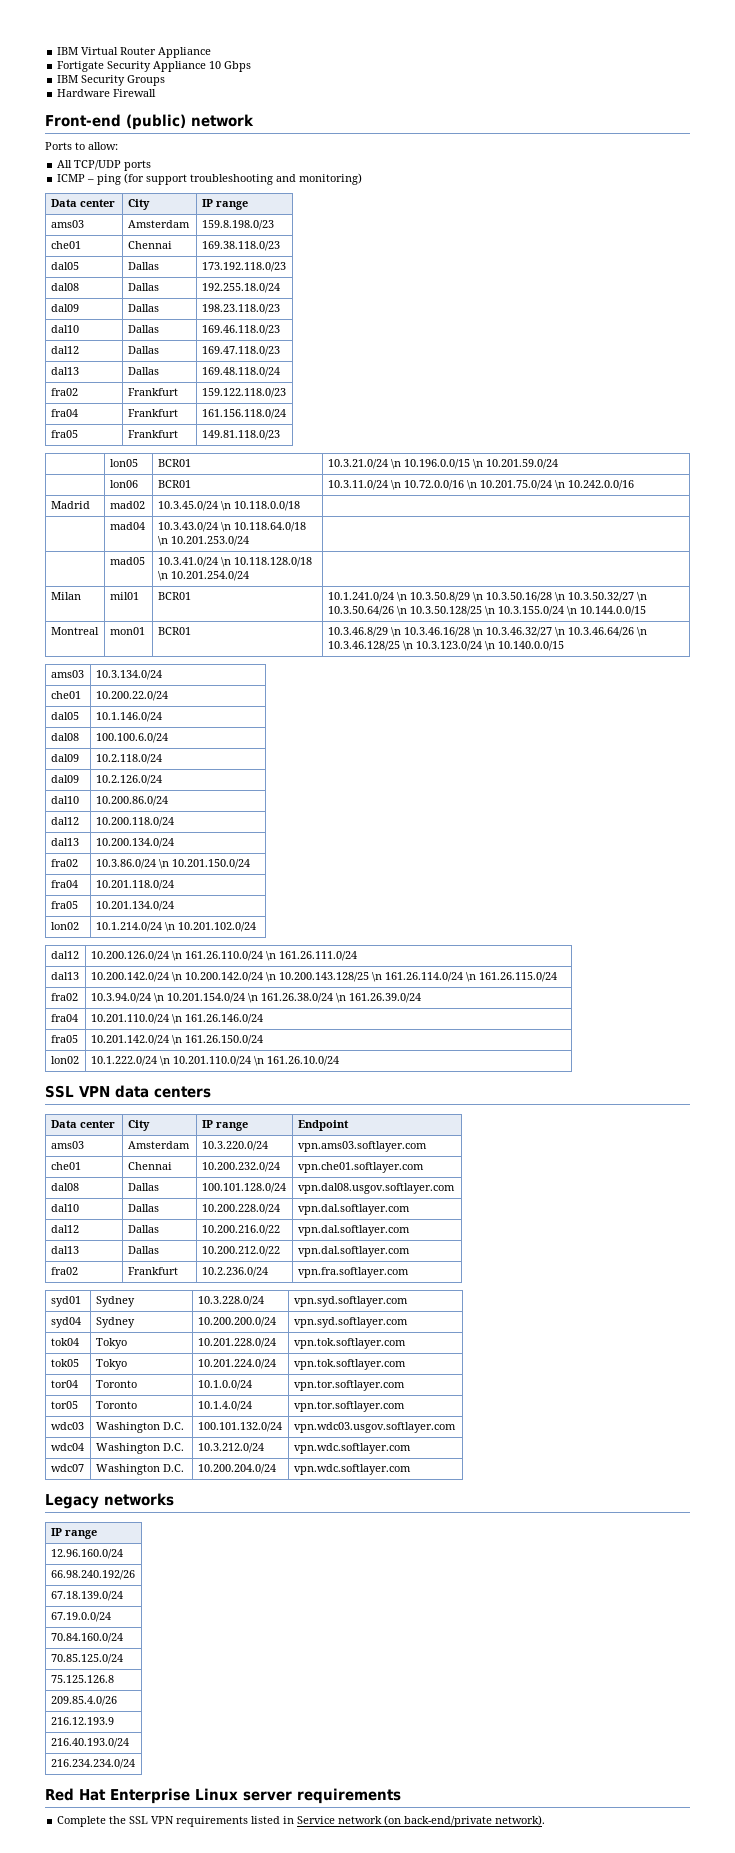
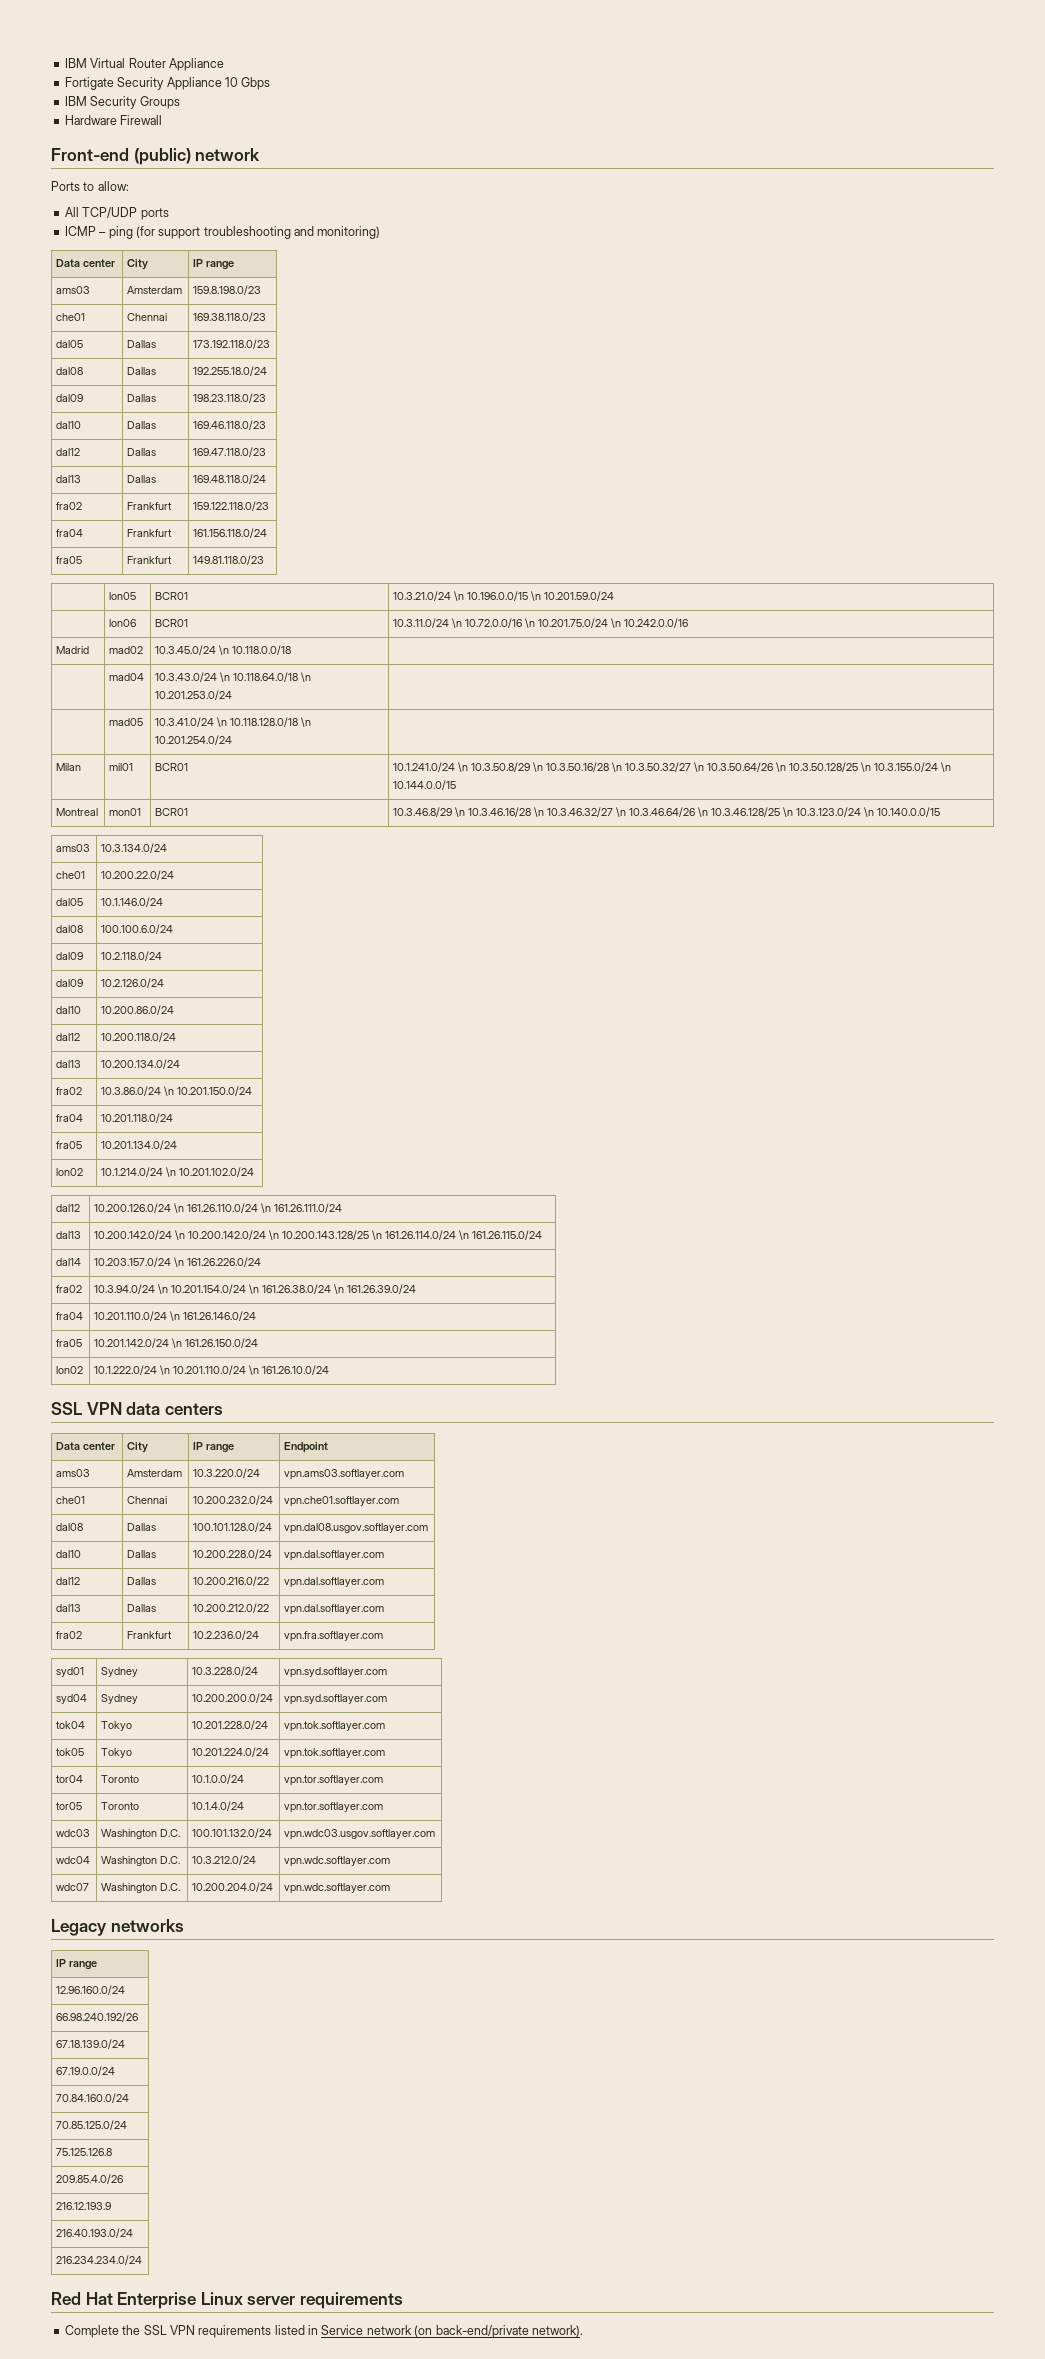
(557, 977) none -> [56,1258,82,1266] [94,1257,262,1267] // dal14 | 10.203.157.0/24 \n 161.26.226.0/24

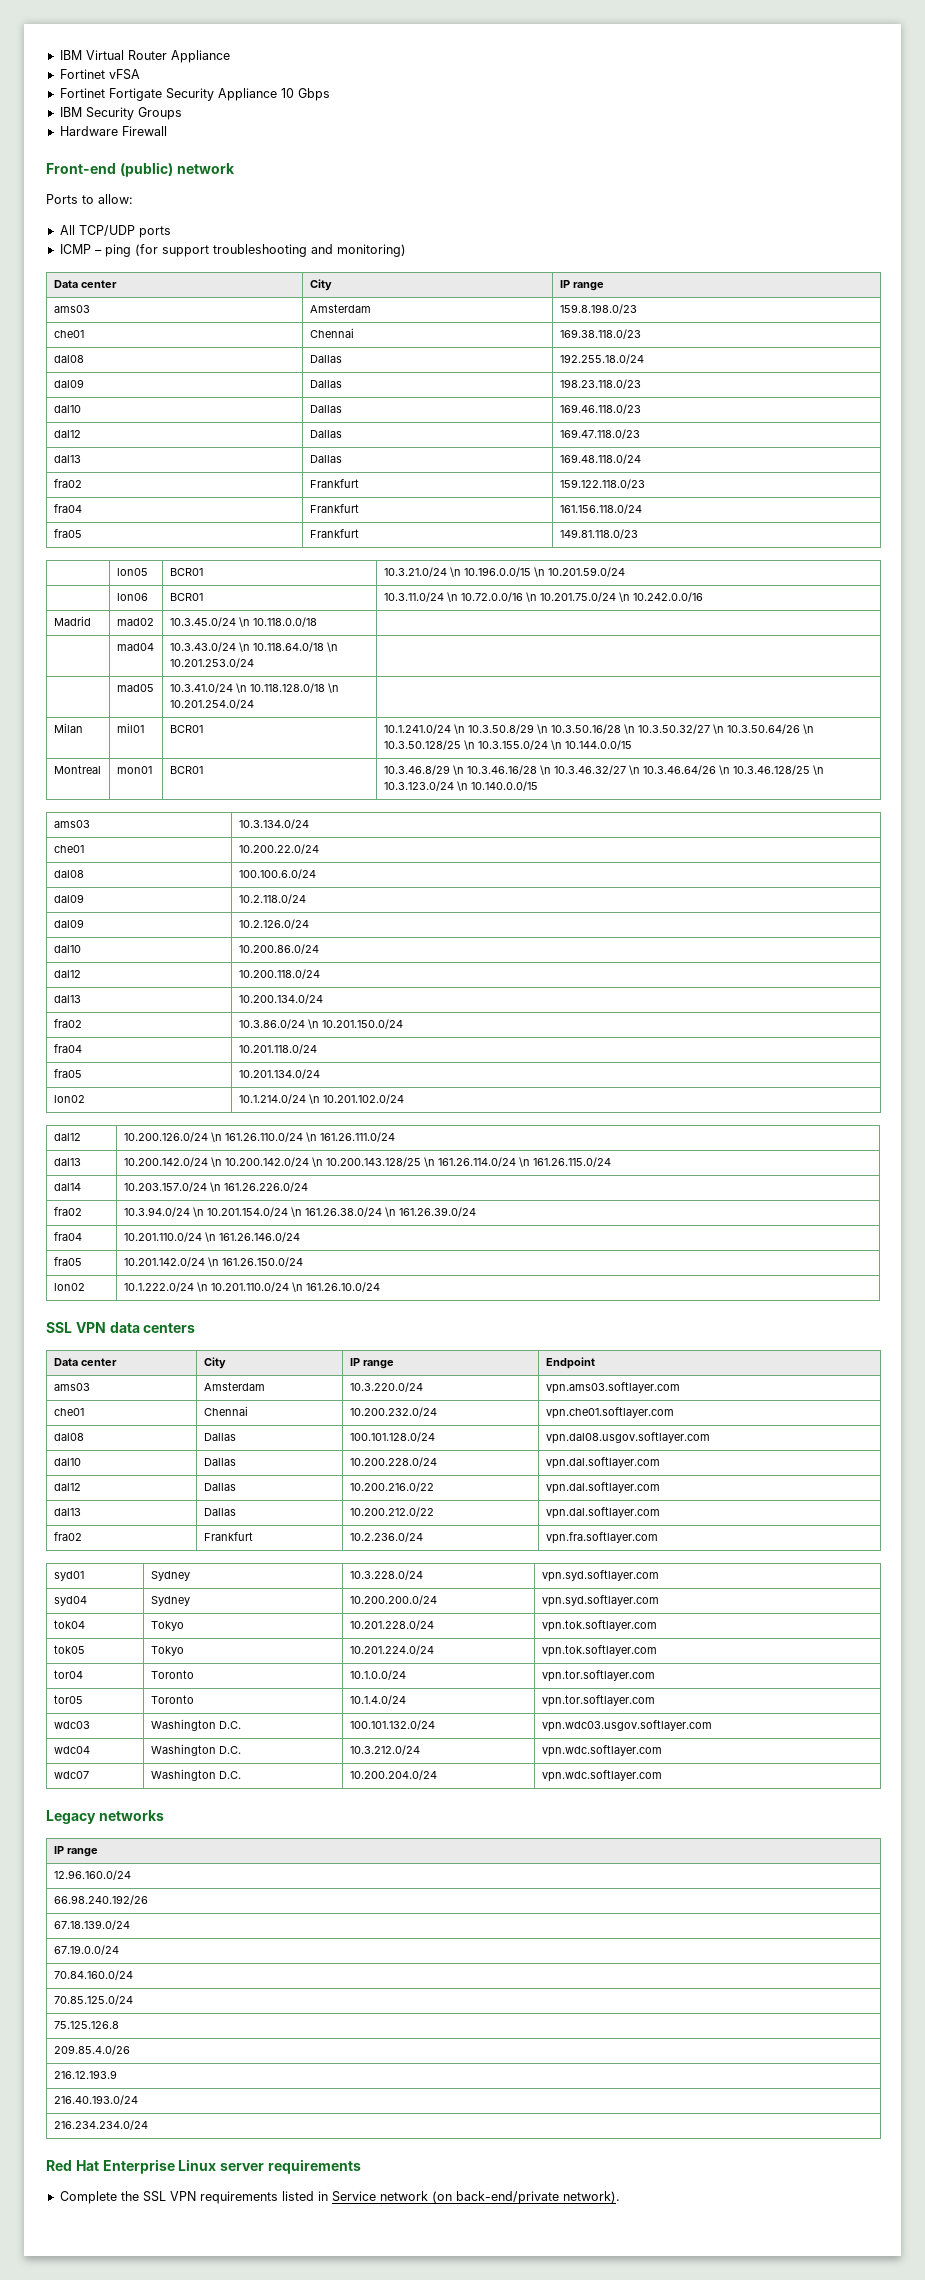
(224, 64) none -> [59,69,140,80] [59,88,105,98] Fortinet vFSA // Fortinet
[56,340,84,348] [127,340,157,348] [193,339,271,349] // dal05 | Dallas | 173.192.118.0/23 -> (641, 334) none
[56,898,84,906] [101,897,164,907] // dal05 | 10.1.146.0/24 -> (319, 849) none

